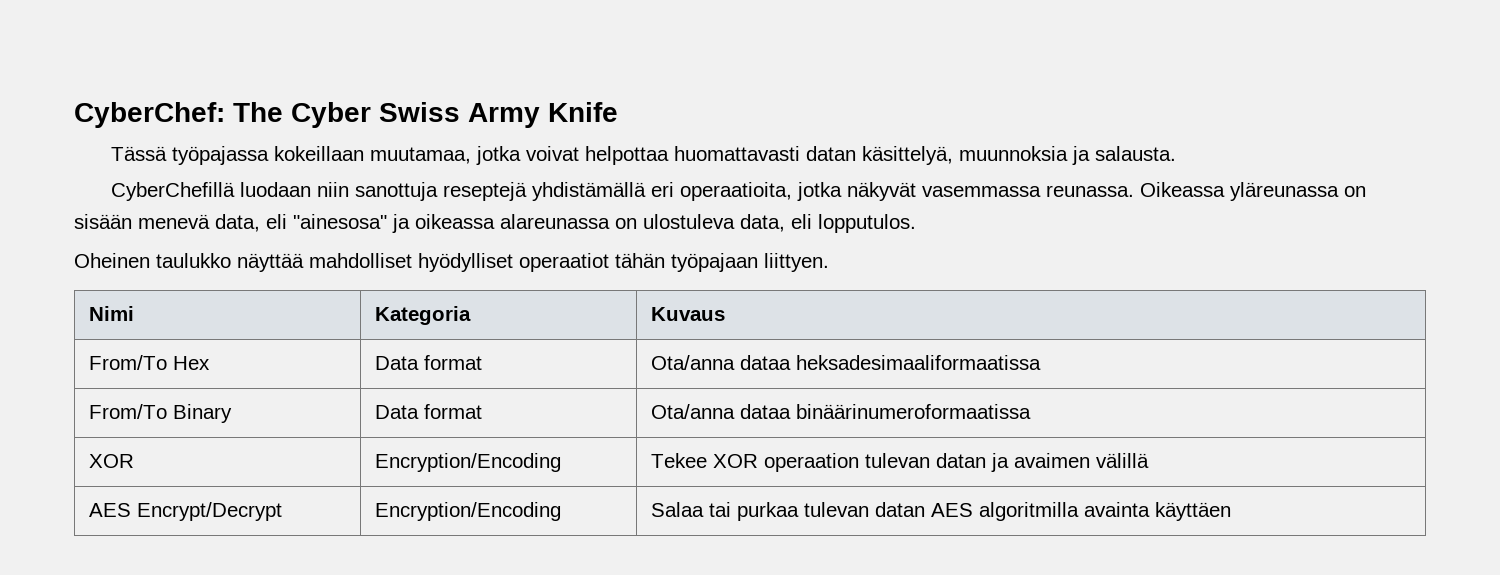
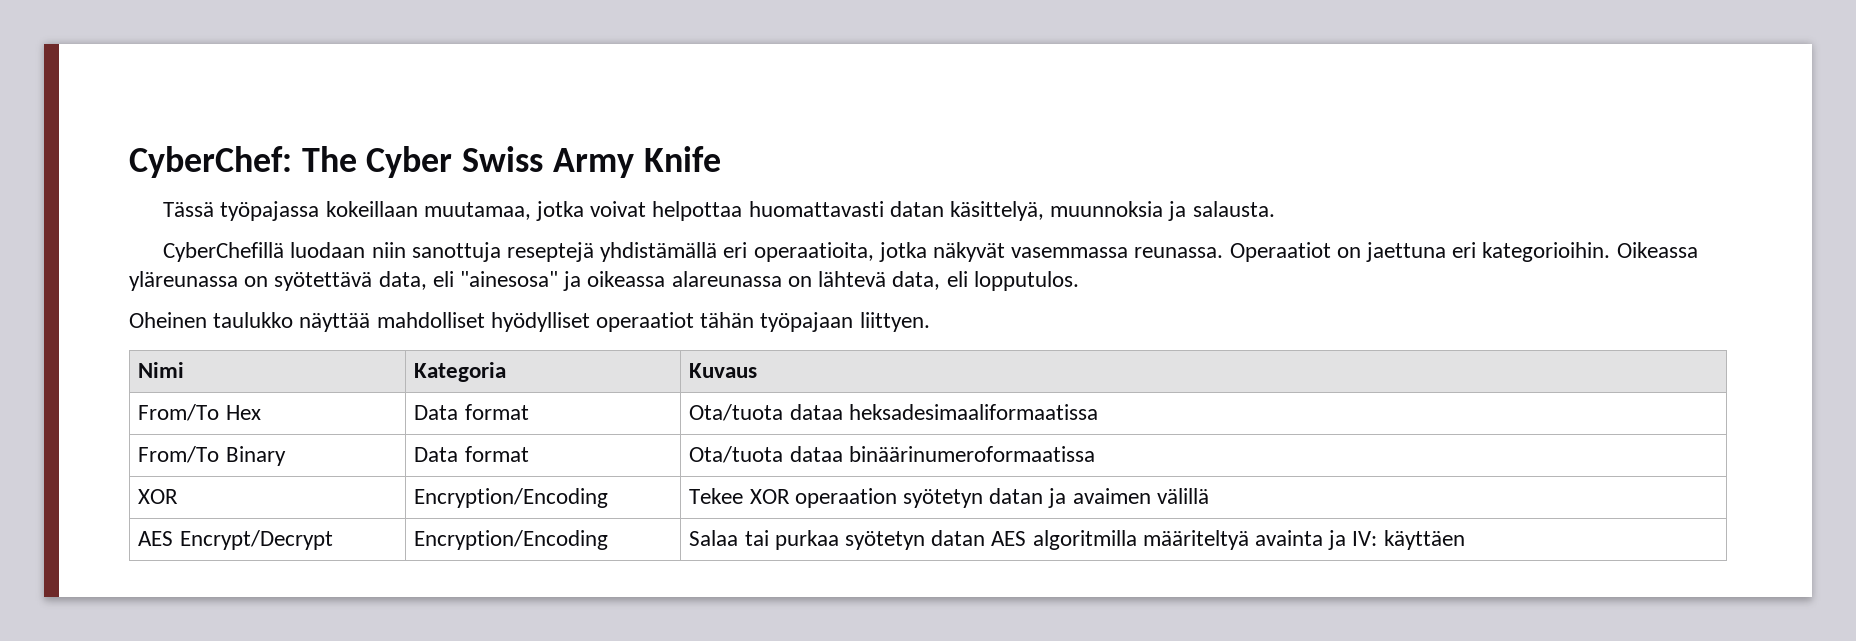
(1134, 191) none -> [1229,242,1611,262] Operaatiot on jaettuna eri kategorioihin.
[74,214,210,229] sisään menevä -> [274,272,373,291] syötettävä
[643,214,735,229] ulostuleva -> [818,271,887,287] lähtevä
[651,355,736,370] Ota/anna -> [689,404,784,421] Ota/tuota
[651,404,736,419] Ota/anna -> [689,446,784,463] Ota/tuota
[865,453,931,468] tulevan -> [902,489,983,508] syötetyn
[804,502,870,517] tulevan -> [844,531,925,550] syötetyn
[1084,502,1151,517] avainta -> [1142,530,1378,550] määriteltyä avainta ja IV:

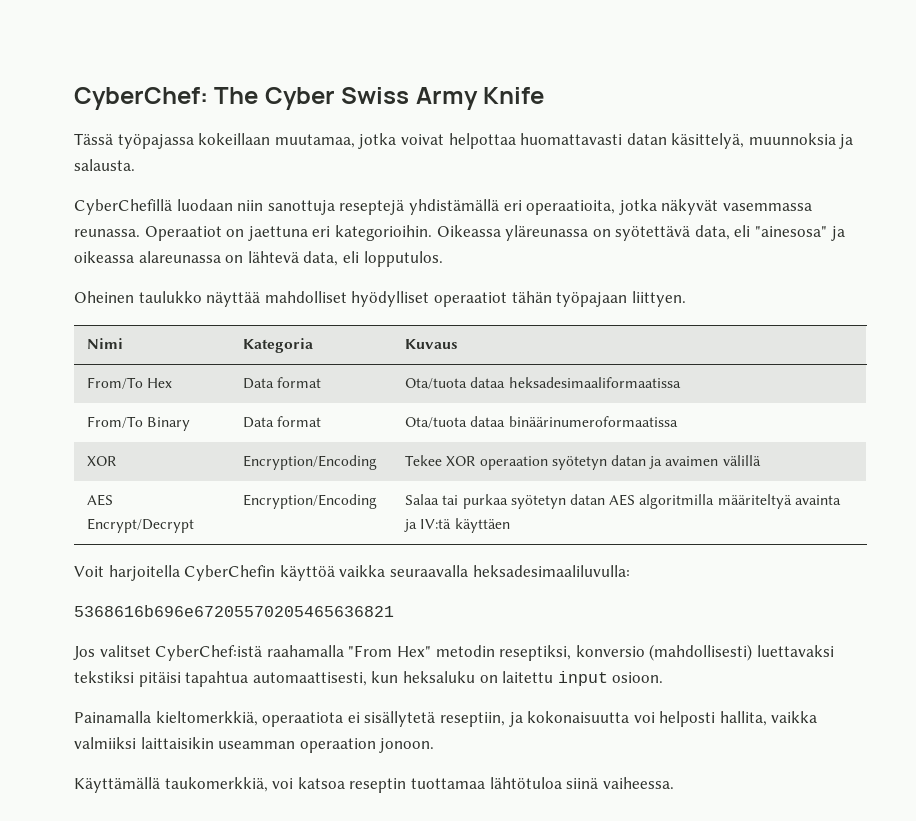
[1352,531,1378,546] IV: -> [420,519,452,529] IV:tä
(1465, 540) none -> [74,565,630,581] [74,605,394,617] [73,644,834,661] [74,671,664,687] [74,711,818,727] [74,737,435,753] [74,777,674,793] // Voit harjoitella CyberChefin käyttöä vaikka seuraavalla heksadesimaaliluvulla: // 5368616b696e67205570205465636821 // Jos valitset CyberChef:istä raahamalla "From Hex" metodin reseptiksi, konversio (mahdollisesti) luettavaksi tekstiksi pitäisi tapahtua automaattisesti, kun heksaluku on laitettu input osioon. // Painamalla kieltomerkkiä, operaatiota ei sisällytetä reseptiin, ja kokonaisuutta voi helposti hallita, vaikka valmiiksi laittaisikin useamman operaation jonoon. // Käyttämällä taukomerkkiä, voi katsoa reseptin tuottamaa lähtötuloa siinä vaiheessa.

